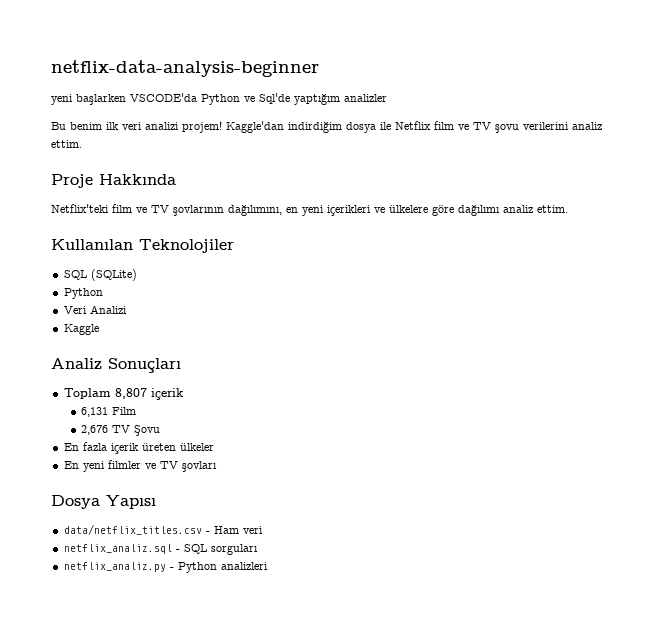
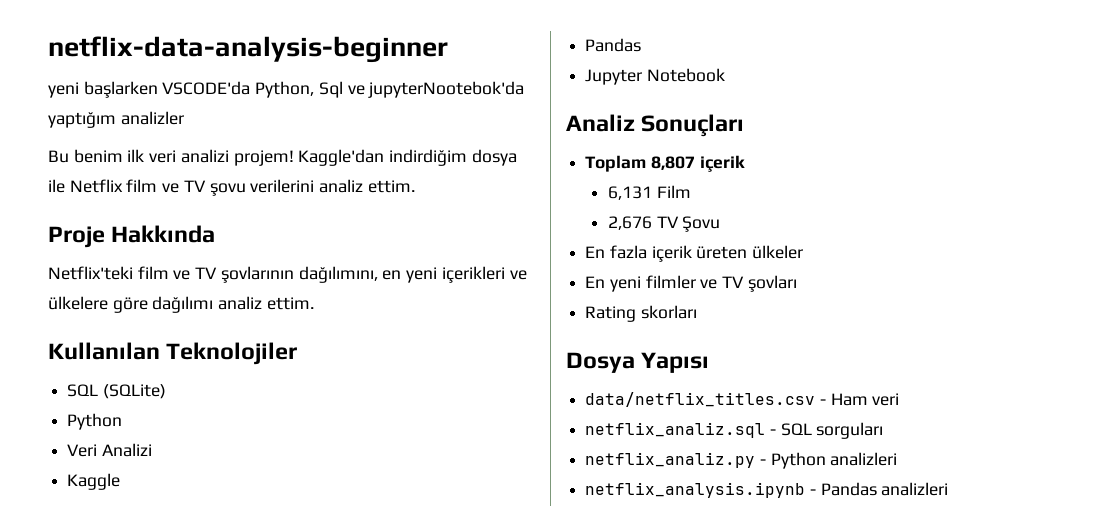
[201,93,290,105] Python ve Sql'de -> [255,81,525,98] Python, Sql ve jupyterNootebok'da
(99, 329) none -> [585,38,642,52] [585,68,725,85] // Pandas // Jupyter Notebook
(217, 466) none -> [585,305,697,322] // Rating skorları
(268, 566) none -> [585,482,949,498] // netflix_analysis.ipynb - Pandas analizleri

